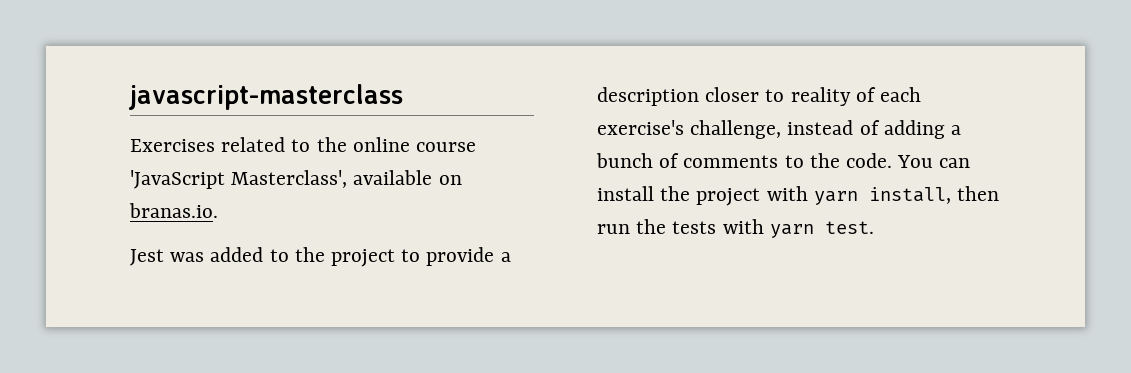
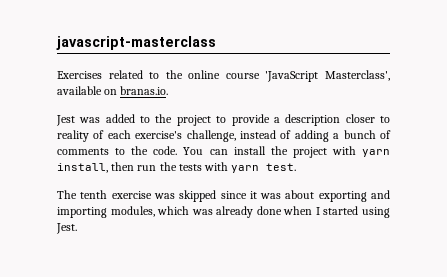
(874, 227) none -> [57,190,391,202] [57,206,390,218] [56,223,77,234] // The tenth exercise was skipped since it was about exporting and importing modules, which was already done when I started using Jest.

